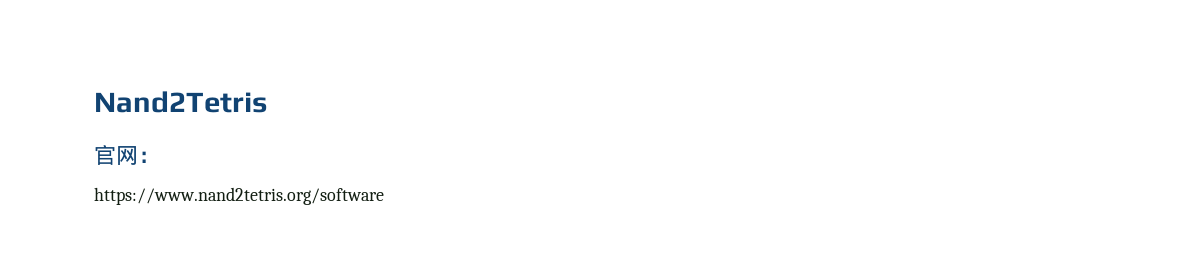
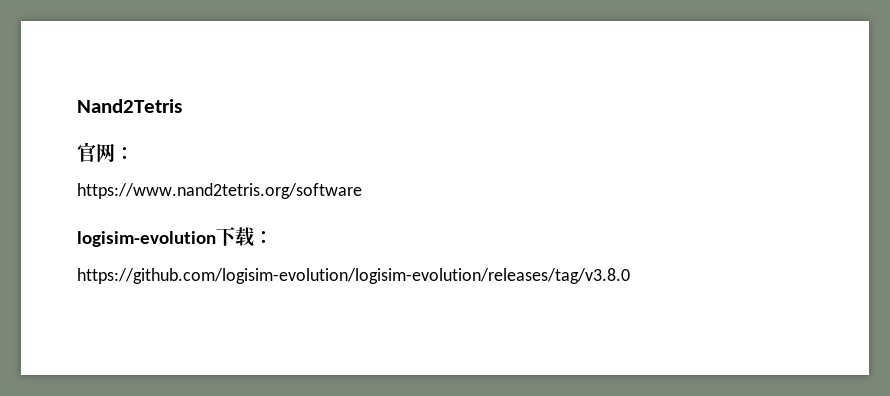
(384, 196) none -> [77,227,273,247] [77,268,630,284] // logisim-evolution下载： // https://github.com/logisim-evolution/logisim-evolution/releases/tag/v3.8.0

